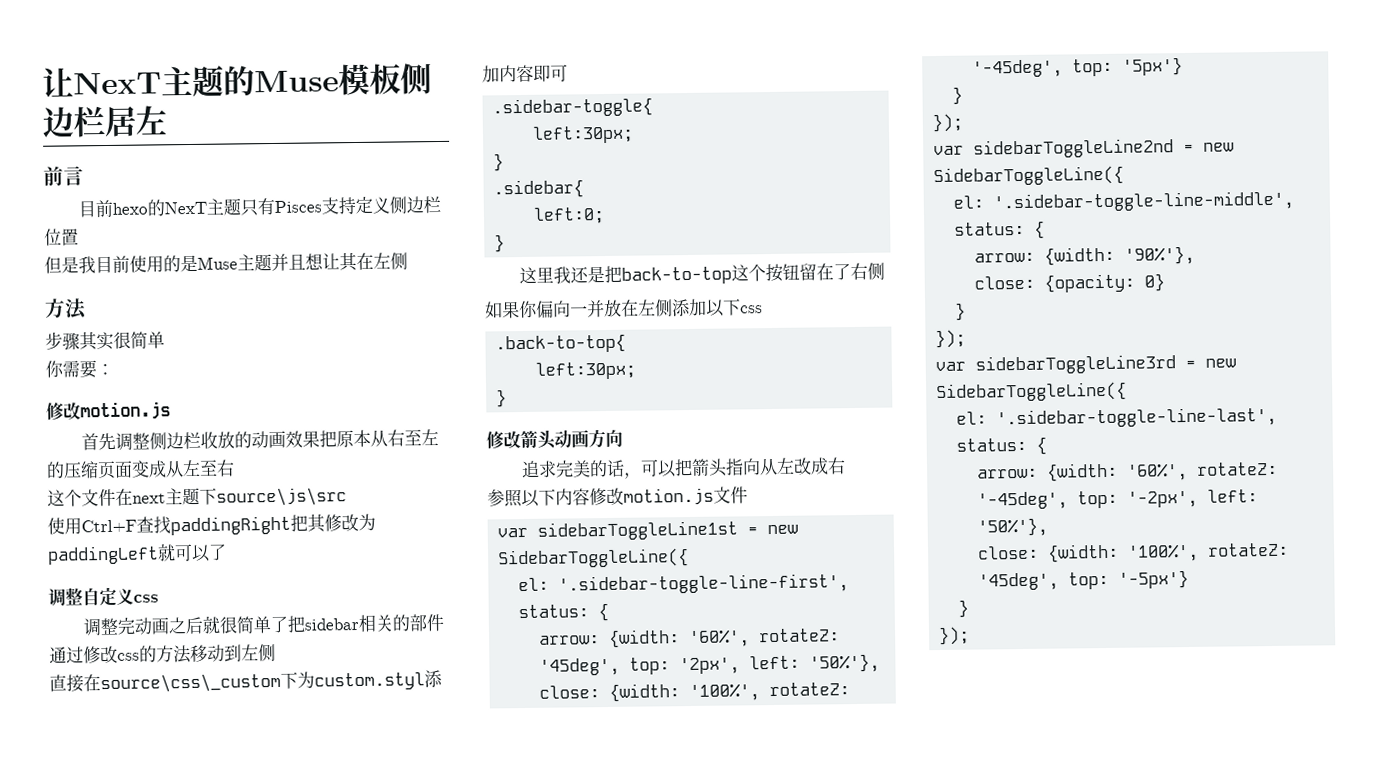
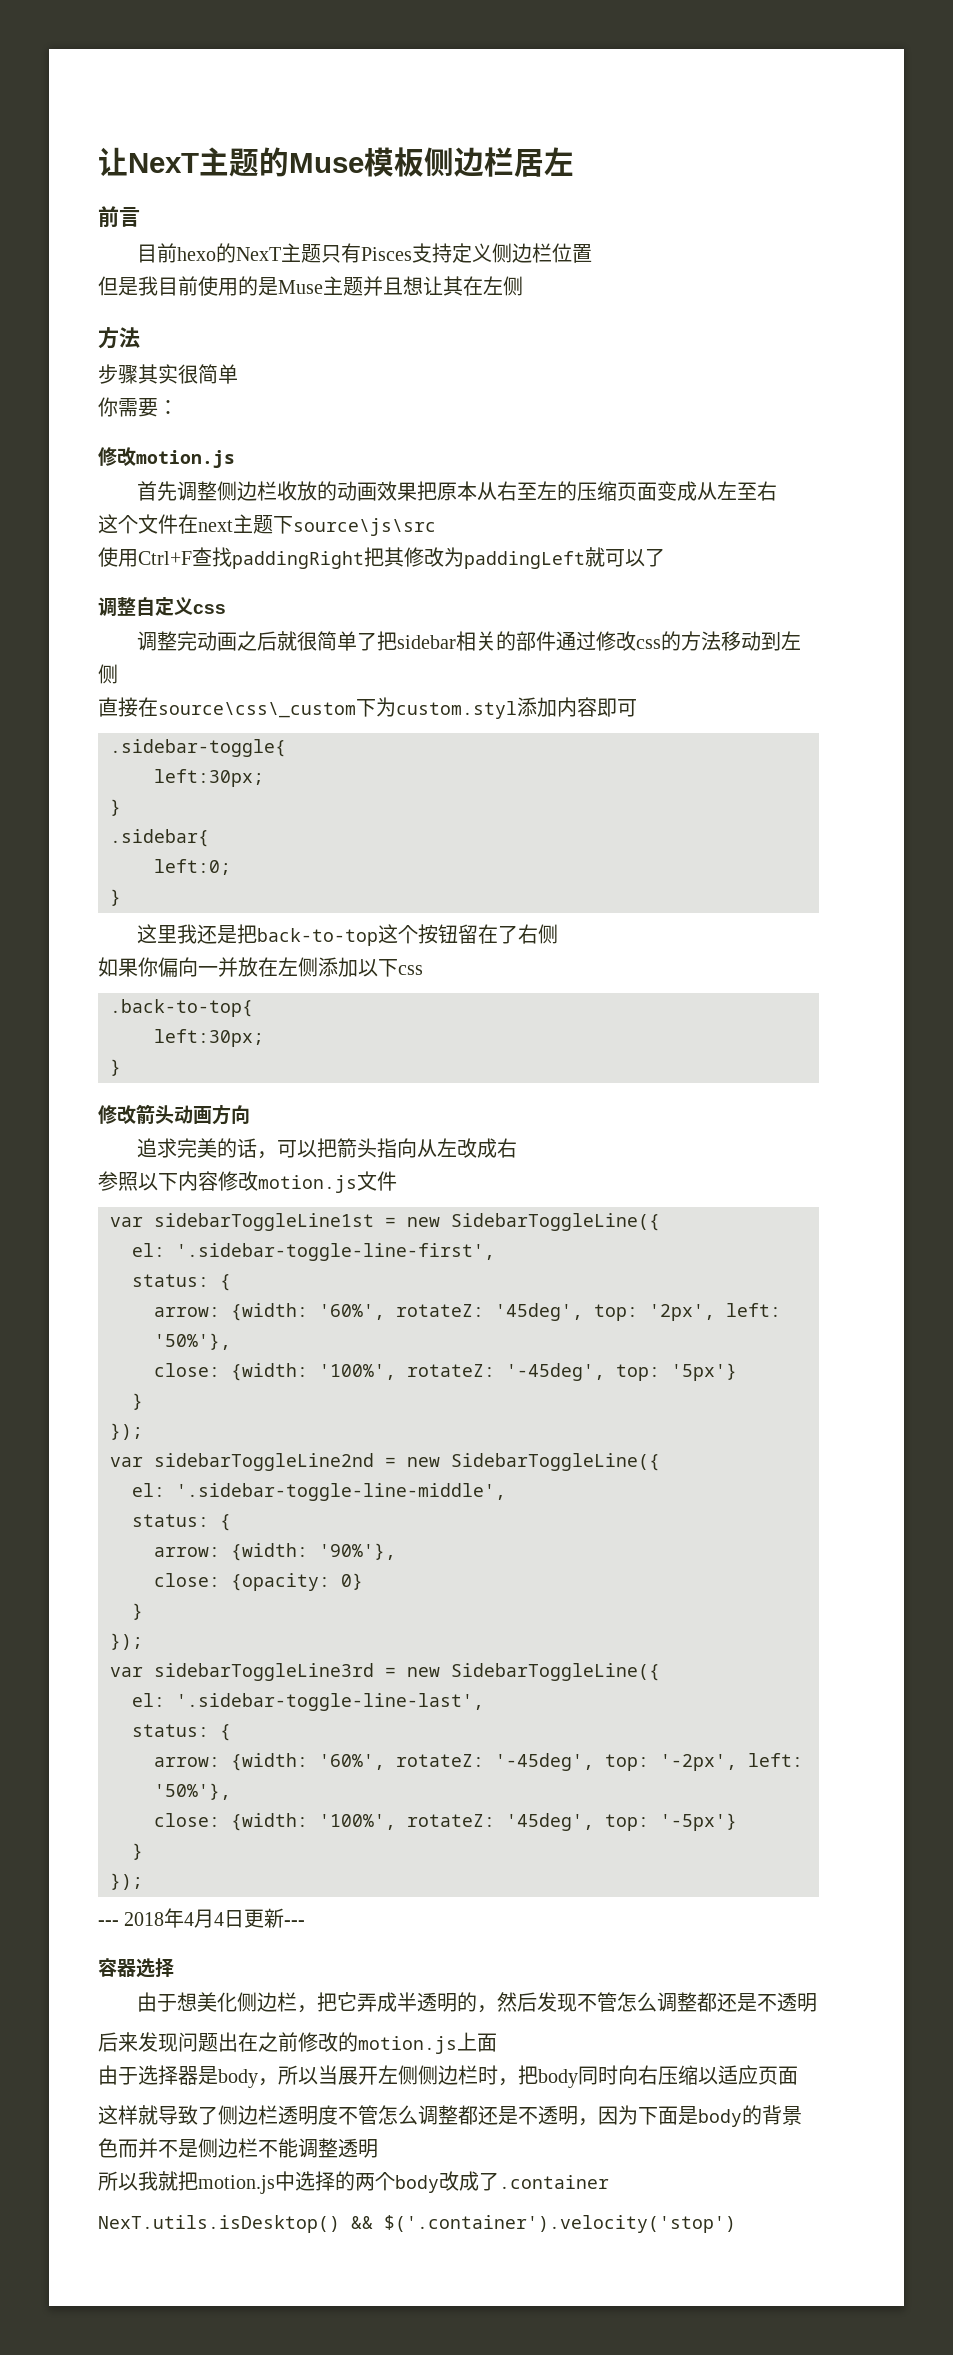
(971, 636) none -> [98,1908,306,1928] [98,1958,174,1978] [137,1992,818,2013] [98,2032,497,2054] [98,2065,798,2088] [98,2105,802,2127] [98,2138,378,2158] [98,2171,609,2194] [98,2215,736,2233] // --- 2018年4月4日更新--- // 容器选择 // 由于想美化侧边栏，把它弄成半透明的，然后发现不管怎么调整都还是不透明 // 后来发现问题出在之前修改的motion.js上面 // 由于选择器是body，所以当展开左侧侧边栏时，把body同时向右压缩以适应页面 // 这样就导致了侧边栏透明度不管怎么调整都还是不透明，因为下面是body的背景色而并不是侧边栏不能调整透明 // 所以我就把motion.js中选择的两个body改成了.container // NexT.utils.isDesktop() && $('.container').velocity('stop')

